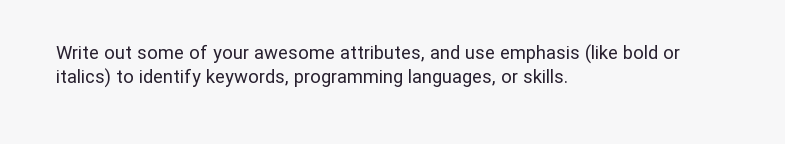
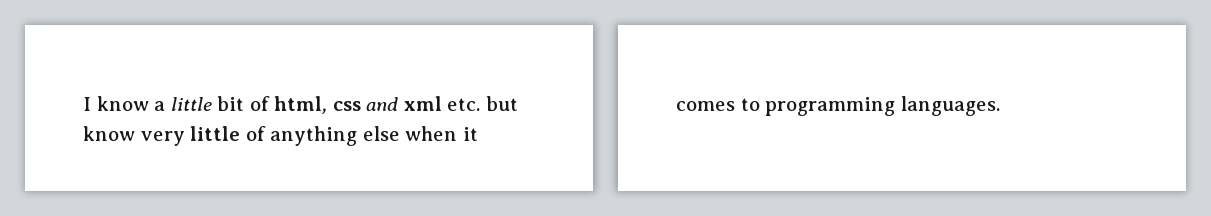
[56,44,680,64] [56,68,568,88] Write out some of your awesome attributes, and use emphasis (like bold or italics) to identify keywords, programming languages, or skills. -> [83,96,518,114] [83,126,478,146] [676,96,1000,116] I know a little bit of html, css and xml etc. but know very little of anything else when it comes to programming languages.

